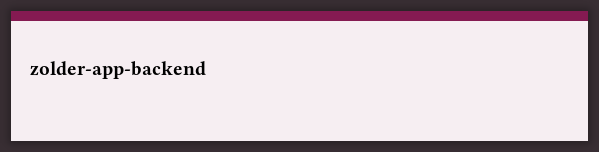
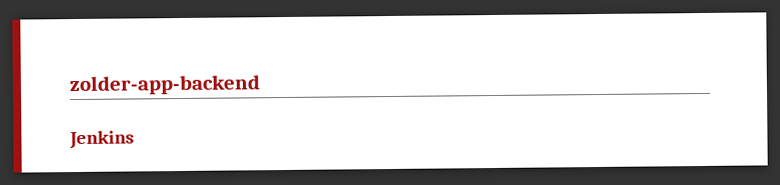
(206, 70) none -> [69,130,134,150] // Jenkins

